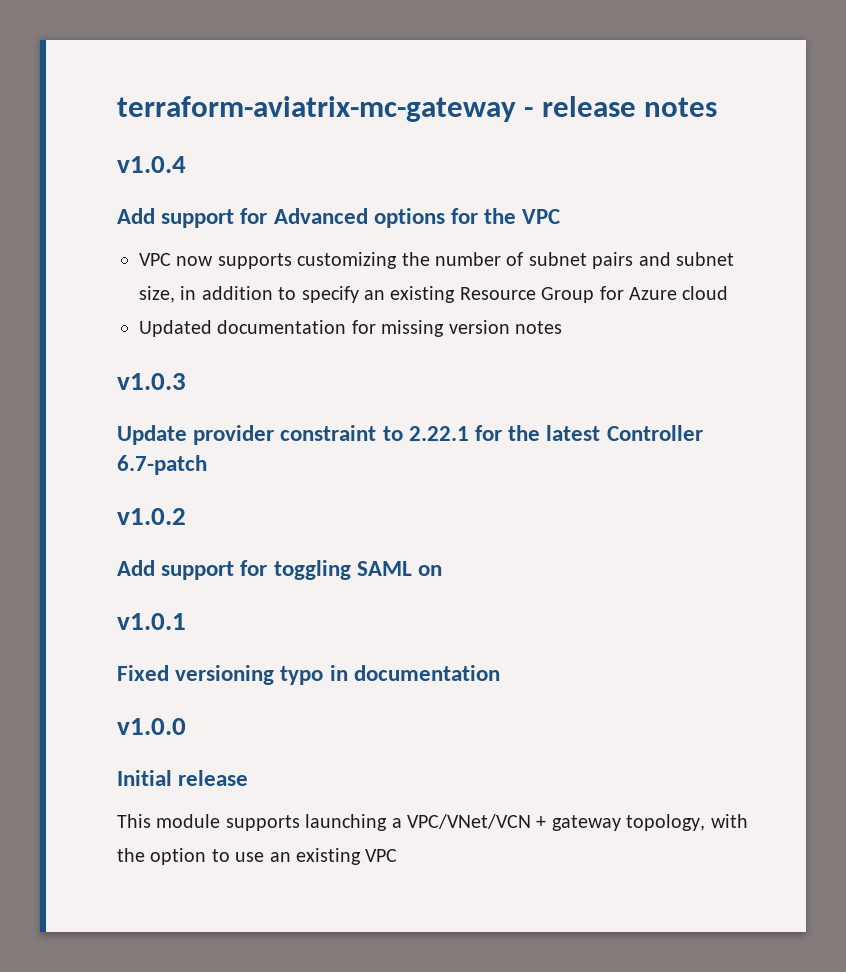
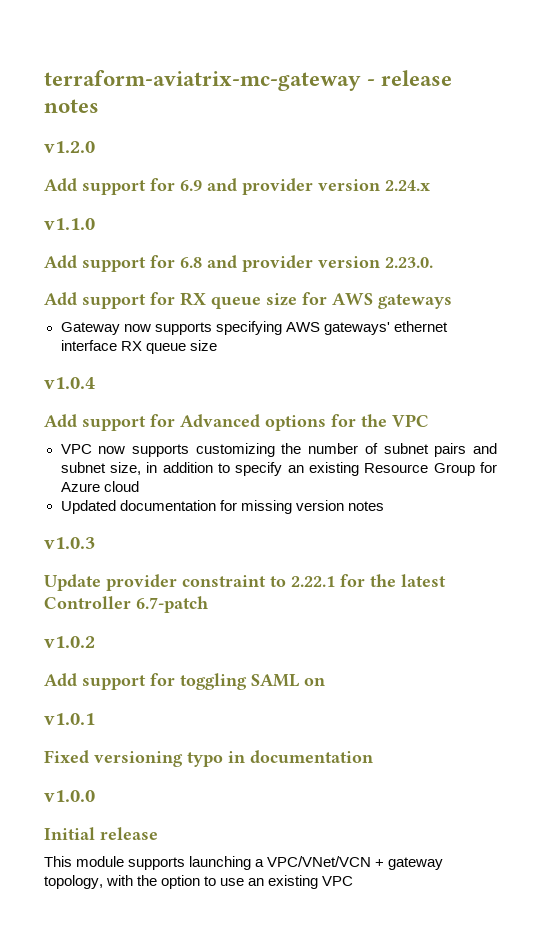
(718, 107) none -> [44,141,95,153] [44,178,430,195] [44,218,95,230] [44,255,433,272] [44,292,452,309] [60,321,448,335] [60,340,217,354] // v1.2.0 // Add support for 6.9 and provider version 2.24.x // v1.1.0 // Add support for 6.8 and provider version 2.23.0. // Add support for RX queue size for AWS gateways // Gateway now supports specifying AWS gateways' ethernet interface RX queue size

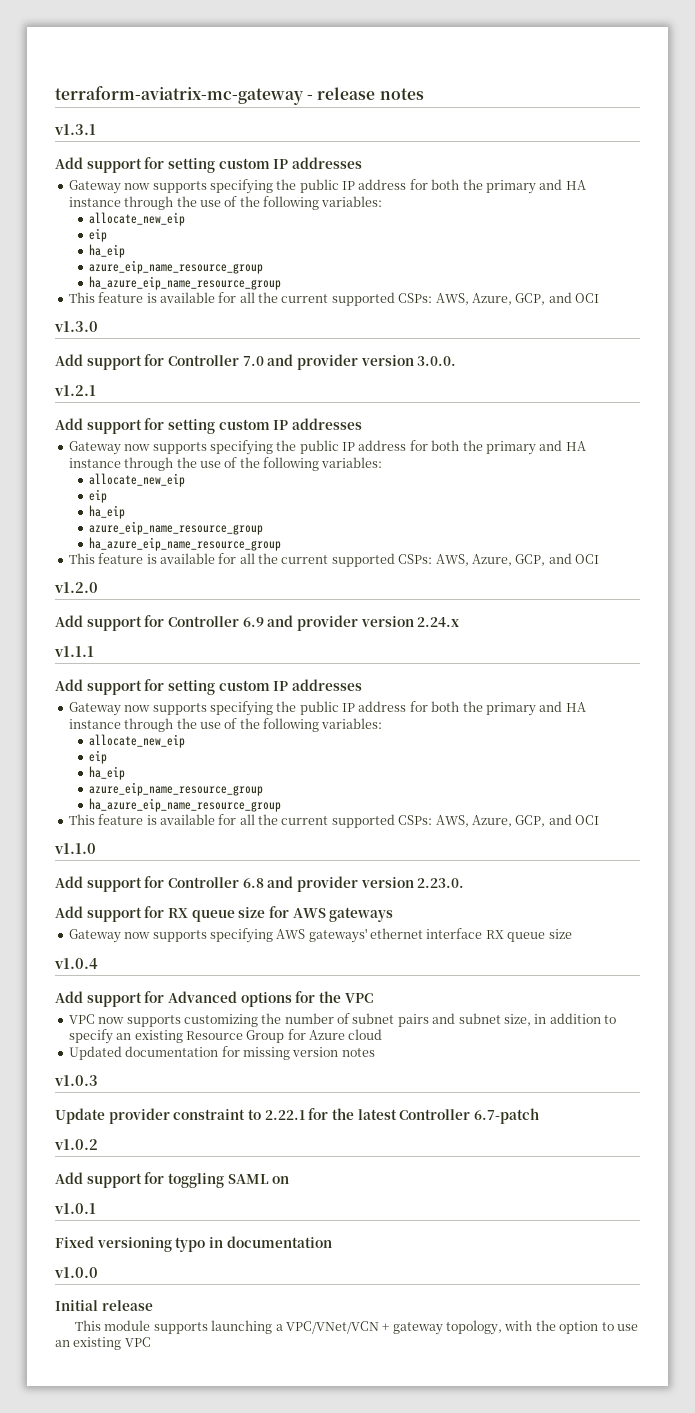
(99, 106) none -> [54,124,96,135] [55,157,362,173] [68,179,586,194] [68,196,383,210] [89,212,186,226] [89,228,108,242] [89,244,126,258] [89,260,264,274] [89,276,282,290] [68,292,599,306] [54,321,98,332] [55,354,457,370] [54,385,96,396] [55,418,362,434] [68,440,586,455] [68,457,383,471] [89,473,186,487] [89,489,108,503] [89,505,126,519] [89,521,264,535] [89,537,282,551] [68,553,599,567] // v1.3.1 // Add support for setting custom IP addresses // Gateway now supports specifying the public IP address for both the primary and HA instance through the use of the following variables: // allocate_new_eip // eip // ha_eip // azure_eip_name_resource_group // ha_azure_eip_name_resource_group // This feature is available for all the current supported CSPs: AWS, Azure, GCP, and OCI // v1.3.0 // Add support for Controller 7.0 and provider version 3.0.0. // v1.2.1 // Add support for setting custom IP addresses // Gateway now supports specifying the public IP address for both the primary and HA instance through the use of the following variables: // allocate_new_eip // eip // ha_eip // azure_eip_name_resource_group // ha_azure_eip_name_resource_group // This feature is available for all the current supported CSPs: AWS, Azure, GCP, and OCI
(175, 184) none -> [167,616,239,627] Controller
(430, 185) none -> [54,646,94,657] [55,679,362,695] [68,701,586,716] [68,718,383,732] [89,734,186,748] [89,750,108,764] [89,766,126,780] [89,782,264,796] [89,798,282,812] [68,814,599,828] // v1.1.1 // Add support for setting custom IP addresses // Gateway now supports specifying the public IP address for both the primary and HA instance through the use of the following variables: // allocate_new_eip // eip // ha_eip // azure_eip_name_resource_group // ha_azure_eip_name_resource_group // This feature is available for all the current supported CSPs: AWS, Azure, GCP, and OCI
(175, 261) none -> [167,877,239,888] Controller

